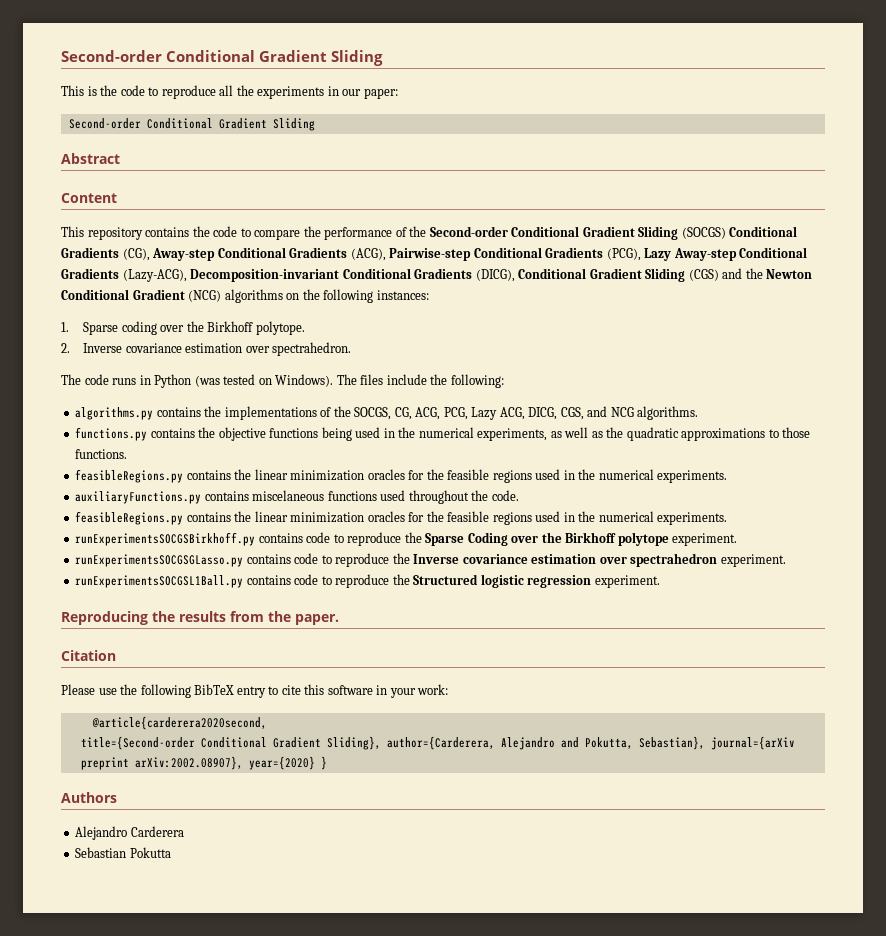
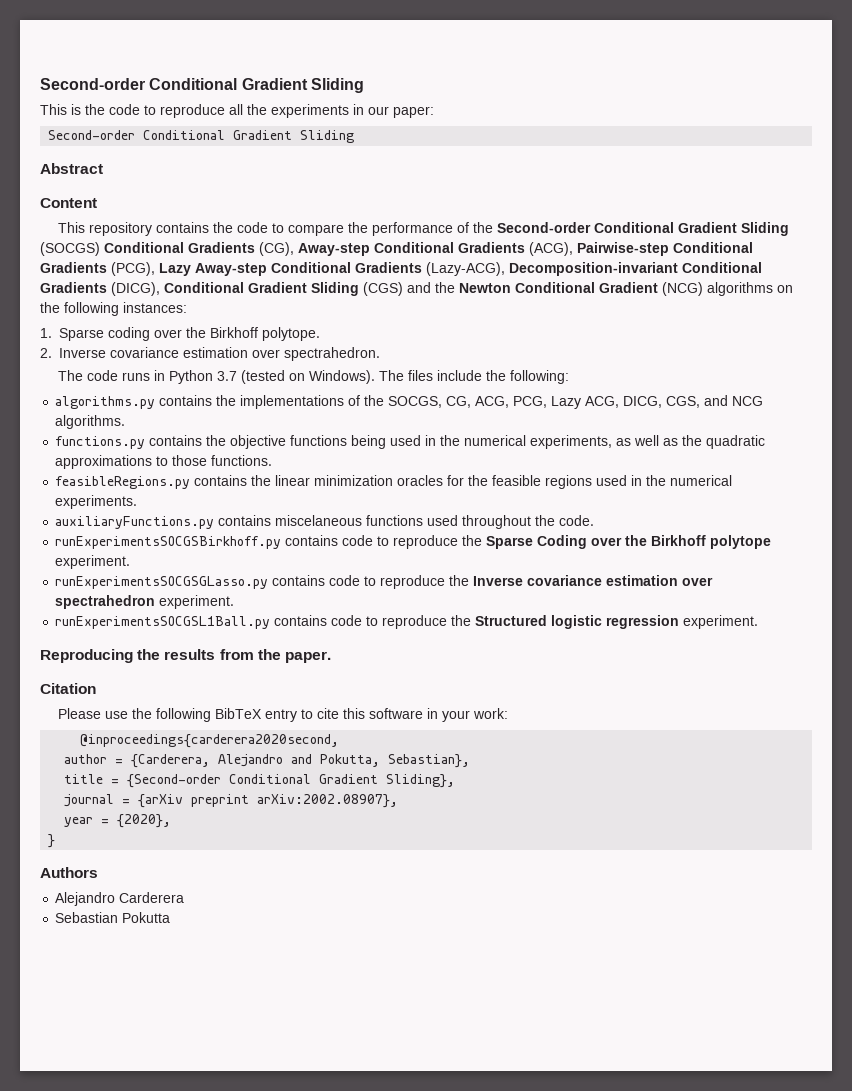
[194,374,256,387] (was tested -> [217,370,286,384] 3.7 (tested
[75,511,728,525] // feasibleRegions.py contains the linear minimization oracles for the feasible regions used in the numerical experiments. -> (595, 520) none
[91,716,267,730] [80,736,795,750] @article{carderera2020second, // title={Second-order Conditional Gradient Sliding}, author={Carderera, Alejandro and Pokutta, Sebastian}, journal={arXiv -> [80,734,340,748] [64,754,471,768] [64,774,456,788] [64,794,184,808] @inproceedings{carderera2020second, // author = {Carderera, Alejandro and Pokutta, Sebastian}, // title = {Second-order Conditional Gradient Sliding}, // journal = {arXiv
[248,756,315,770] year={2020} -> [64,814,172,828] // year = {2020}, //

